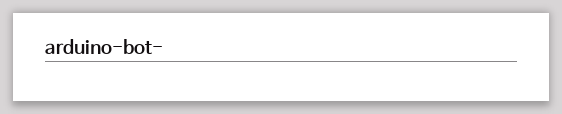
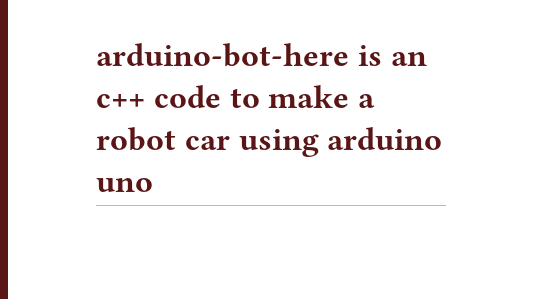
[45,39,163,54] arduino-bot- -> [96,43,427,67] [96,85,376,108] [96,127,443,157] [96,178,153,192] arduino-bot-here is an c++ code to make a robot car using arduino uno

